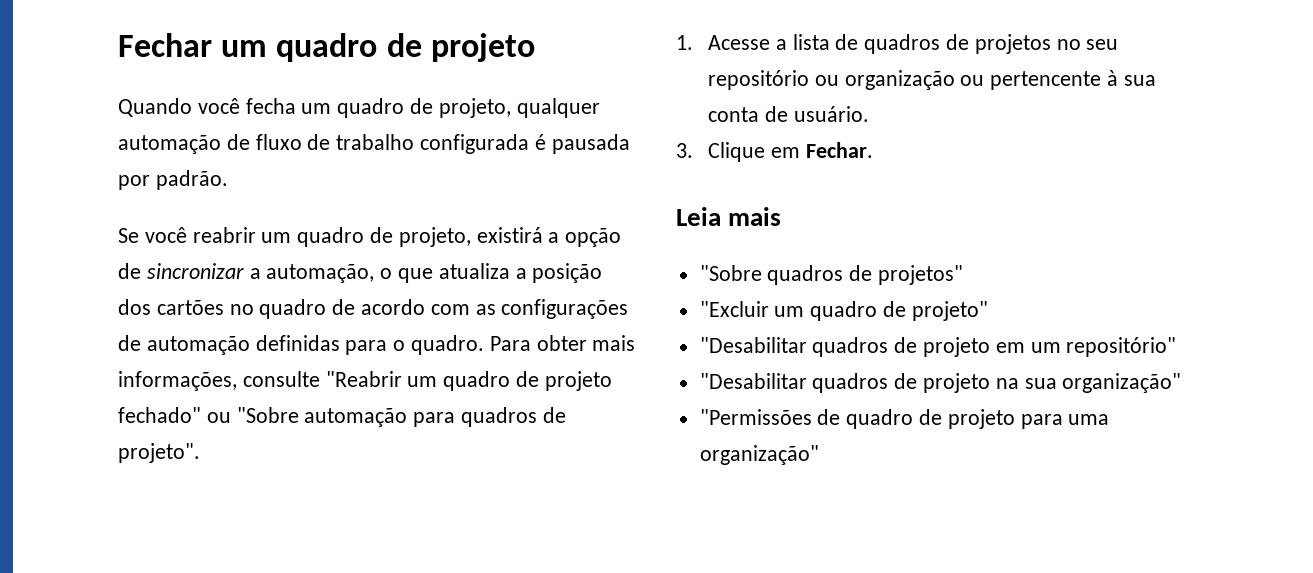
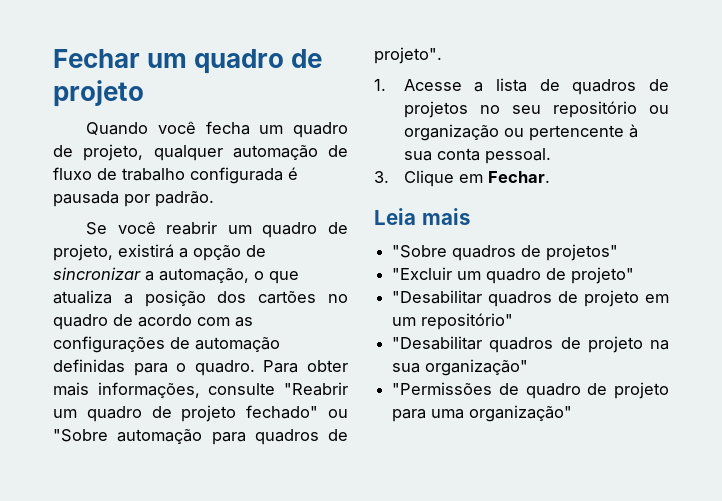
[764,106,869,122] de usuário. -> [484,148,551,164] pessoal.

